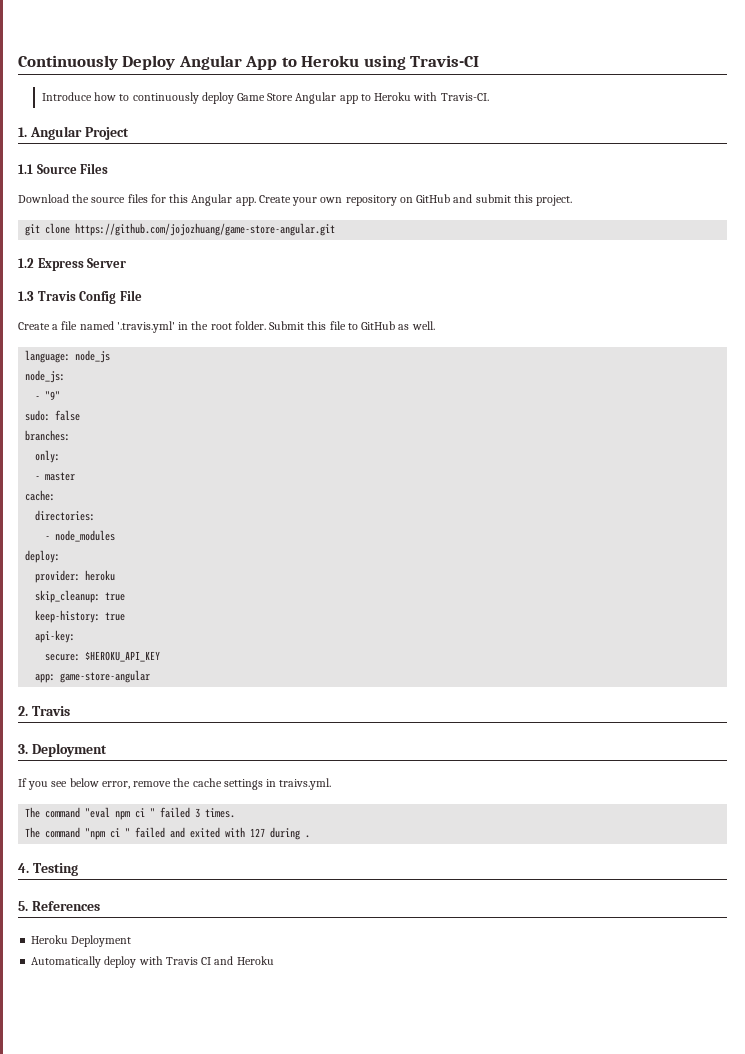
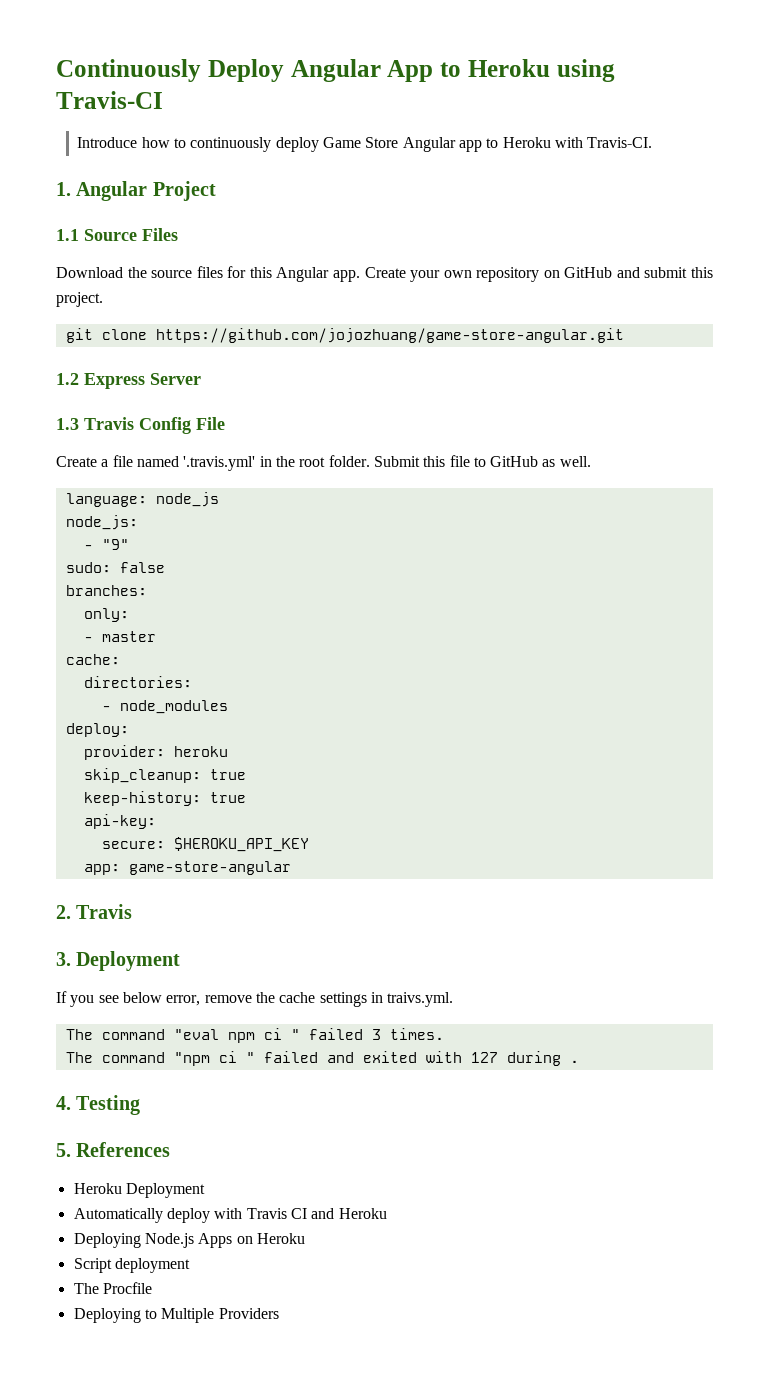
(274, 960) none -> [73,1233,305,1248] [73,1258,190,1273] [73,1282,152,1294] [73,1308,279,1323] // Deploying Node.js Apps on Heroku // Script deployment // The Procfile // Deploying to Multiple Providers

